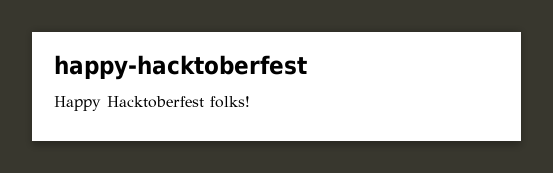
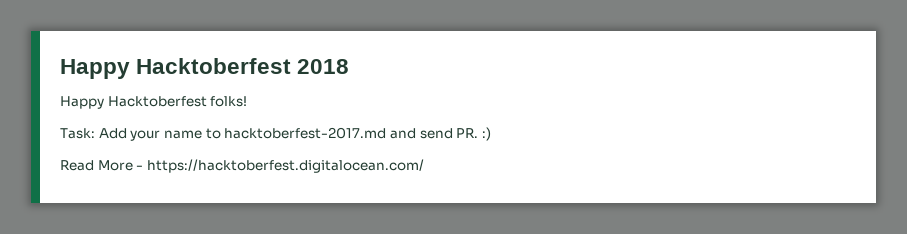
[54,55,307,80] happy-hacktoberfest -> [60,58,350,79] Happy Hacktoberfest 2018
(250, 102) none -> [60,127,491,141] [60,159,424,173] // Task: Add your name to hacktoberfest-2017.md and send PR. :) // Read More - https://hacktoberfest.digitalocean.com/

